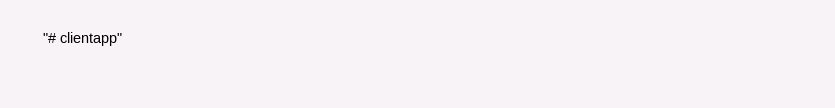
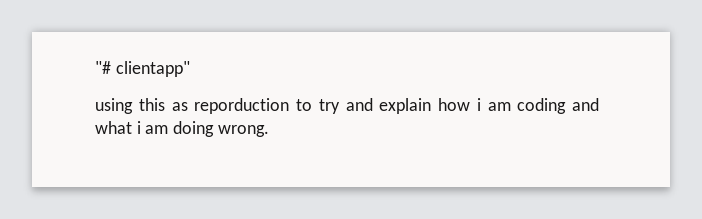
(122, 39) none -> [95,98,599,114] [95,121,269,137] // using this as reporduction to try and explain how i am coding and what i am doing wrong.

